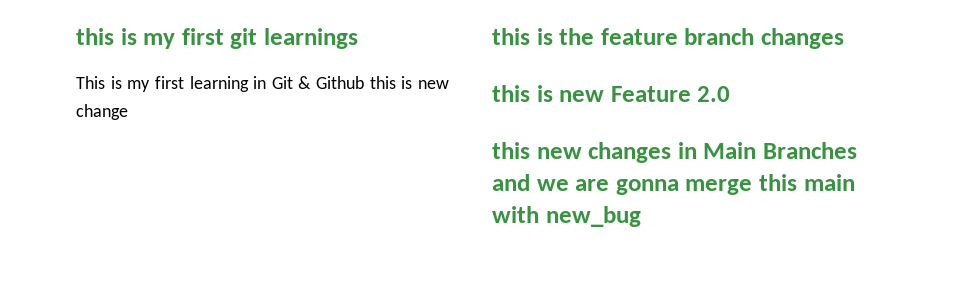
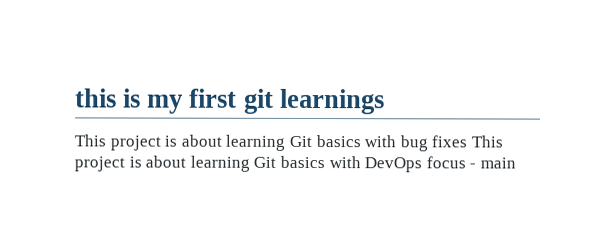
[110,76,449,92] [76,104,128,120] [492,28,845,49] [492,85,731,102] [492,142,858,163] [492,174,855,195] [492,206,641,227] is my first learning in Git & Github this is new change // this is the feature branch changes // this is new Feature 2.0 // this new changes in Main Branches and we are gonna merge this main with new_bug -> [109,134,503,152] [74,155,516,173] project is about learning Git basics with bug fixes This project is about learning Git basics with DevOps focus - main

